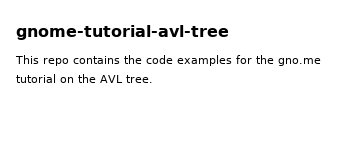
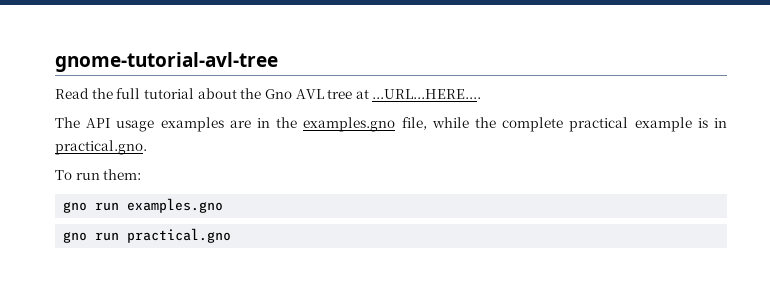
[15,55,321,66] [16,74,153,83] This repo contains the code examples for the gno.me tutorial on the AVL tree. -> [55,88,482,99] [55,117,728,132] [55,140,147,155] [55,169,142,180] [63,198,224,213] [63,228,232,243] Read the full tutorial about the Gno AVL tree at ...URL...HERE.... // The API usage examples are in the examples.gno file, while the complete practical example is in practical.gno. // To run them: // gno run examples.gno // gno run practical.gno

